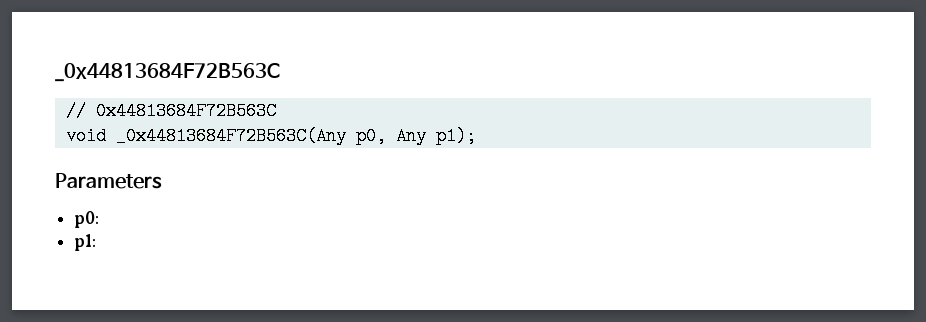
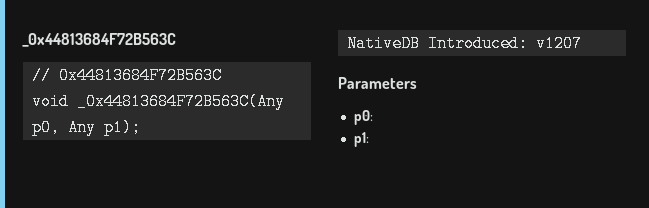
(476, 136) none -> [346,35,582,52] // NativeDB Introduced: v1207

